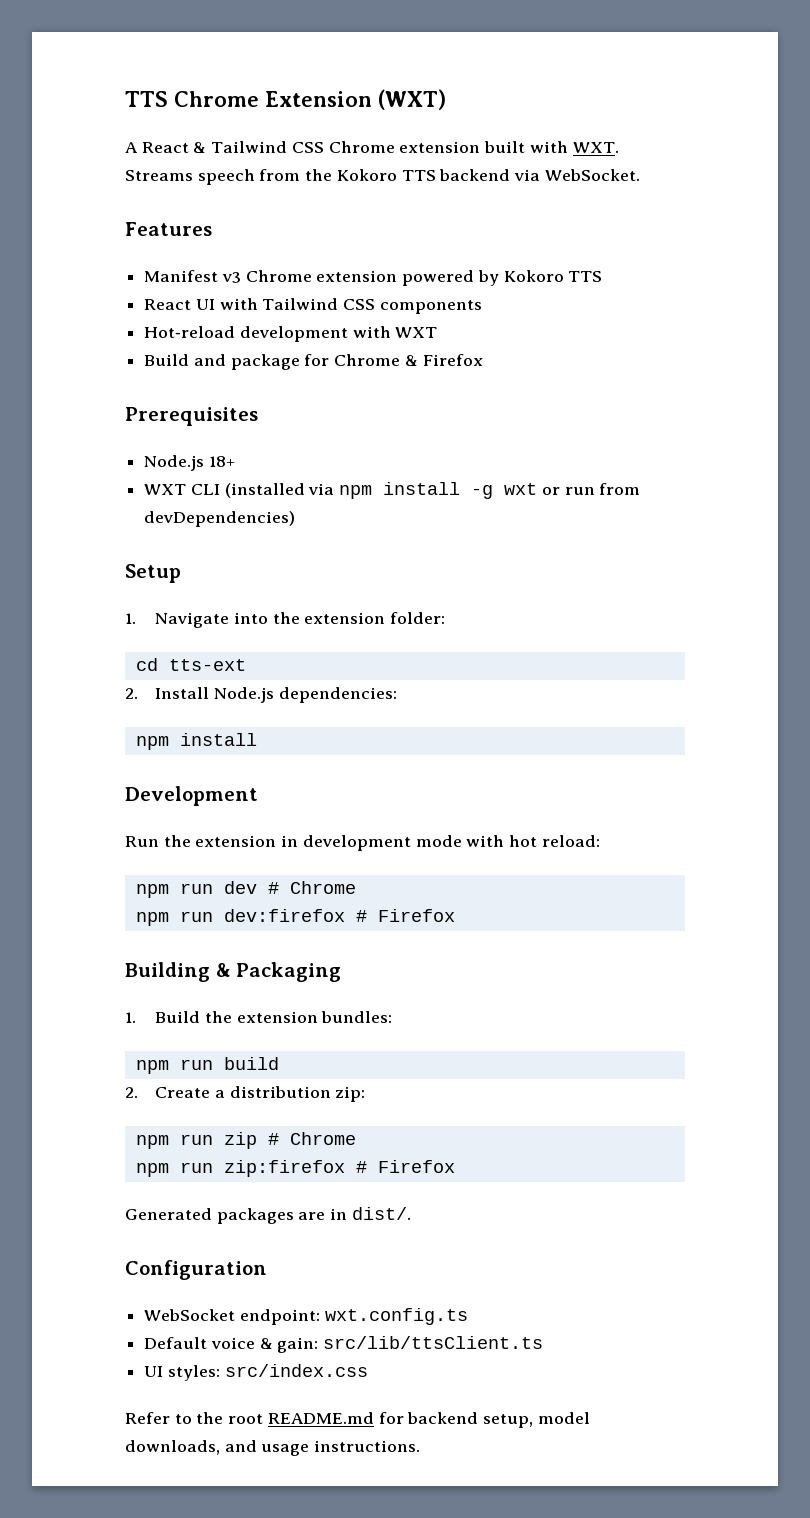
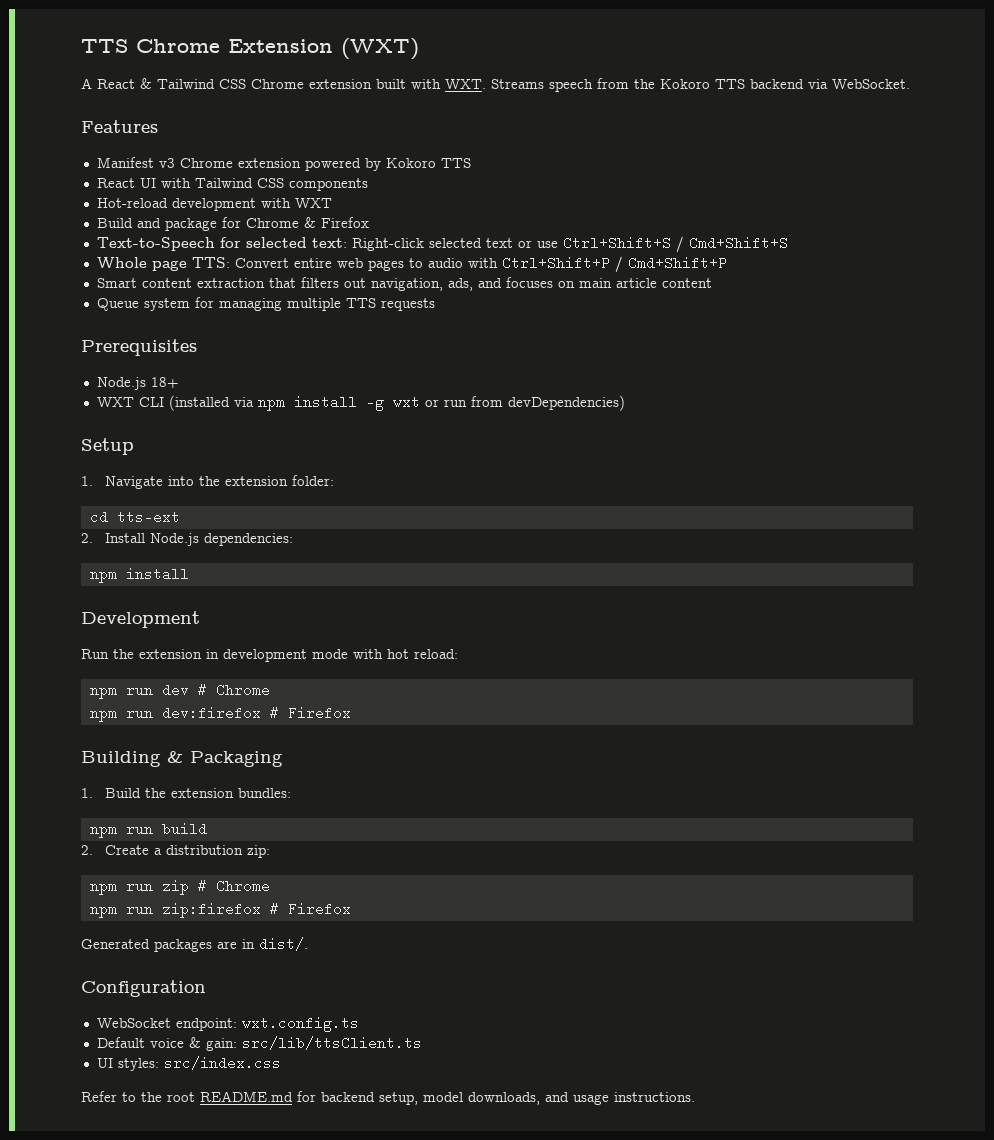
(483, 360) none -> [96,236,788,253] [96,256,727,273] [96,277,712,291] [96,297,435,311] // Text-to-Speech for selected text: Right-click selected text or use Ctrl+Shift+S / Cmd+Shift+S // Whole page TTS: Convert entire web pages to audio with Ctrl+Shift+P / Cmd+Shift+P // Smart content extraction that filters out navigation, ads, and focuses on main article content // Queue system for managing multiple TTS requests

